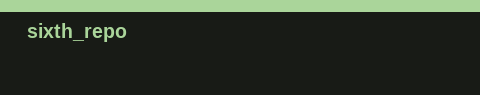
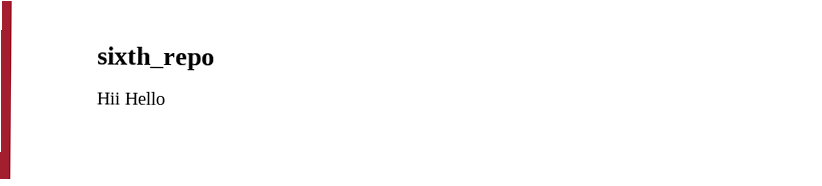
(127, 32) none -> [96,91,166,105] // Hii Hello

